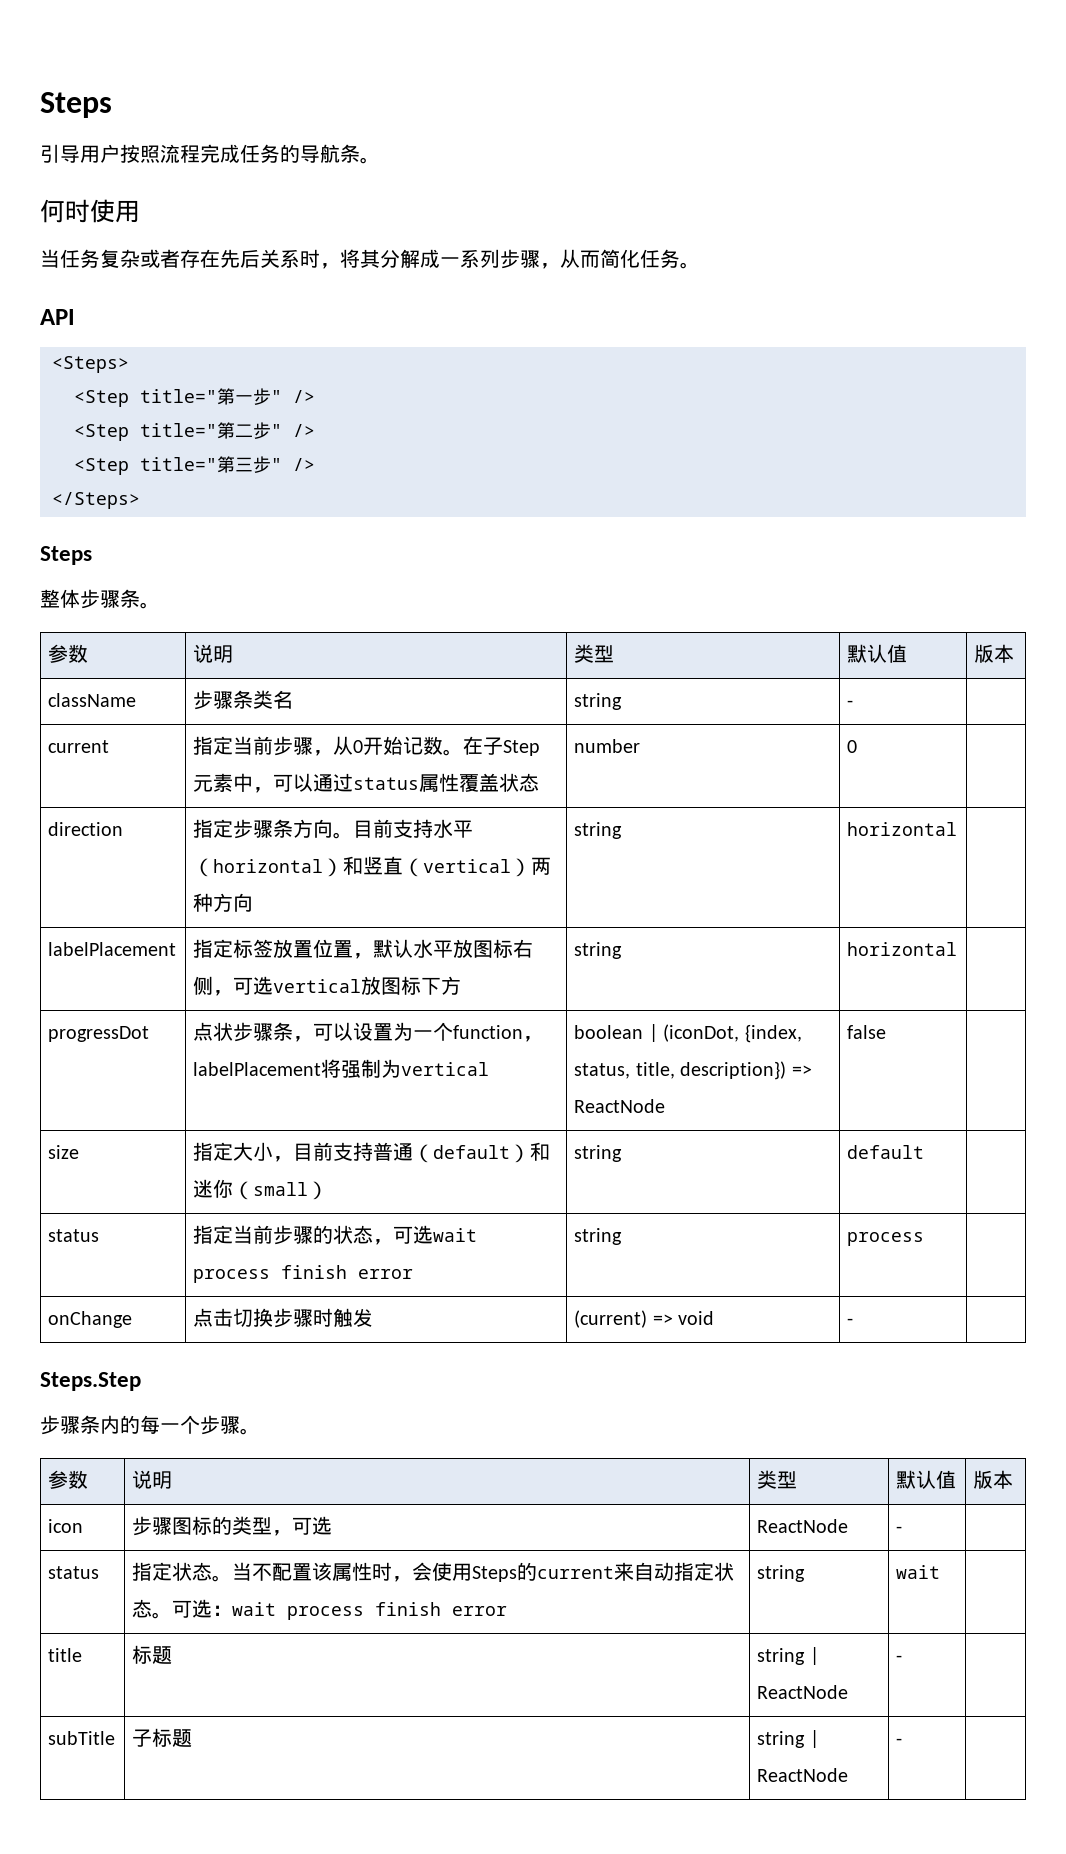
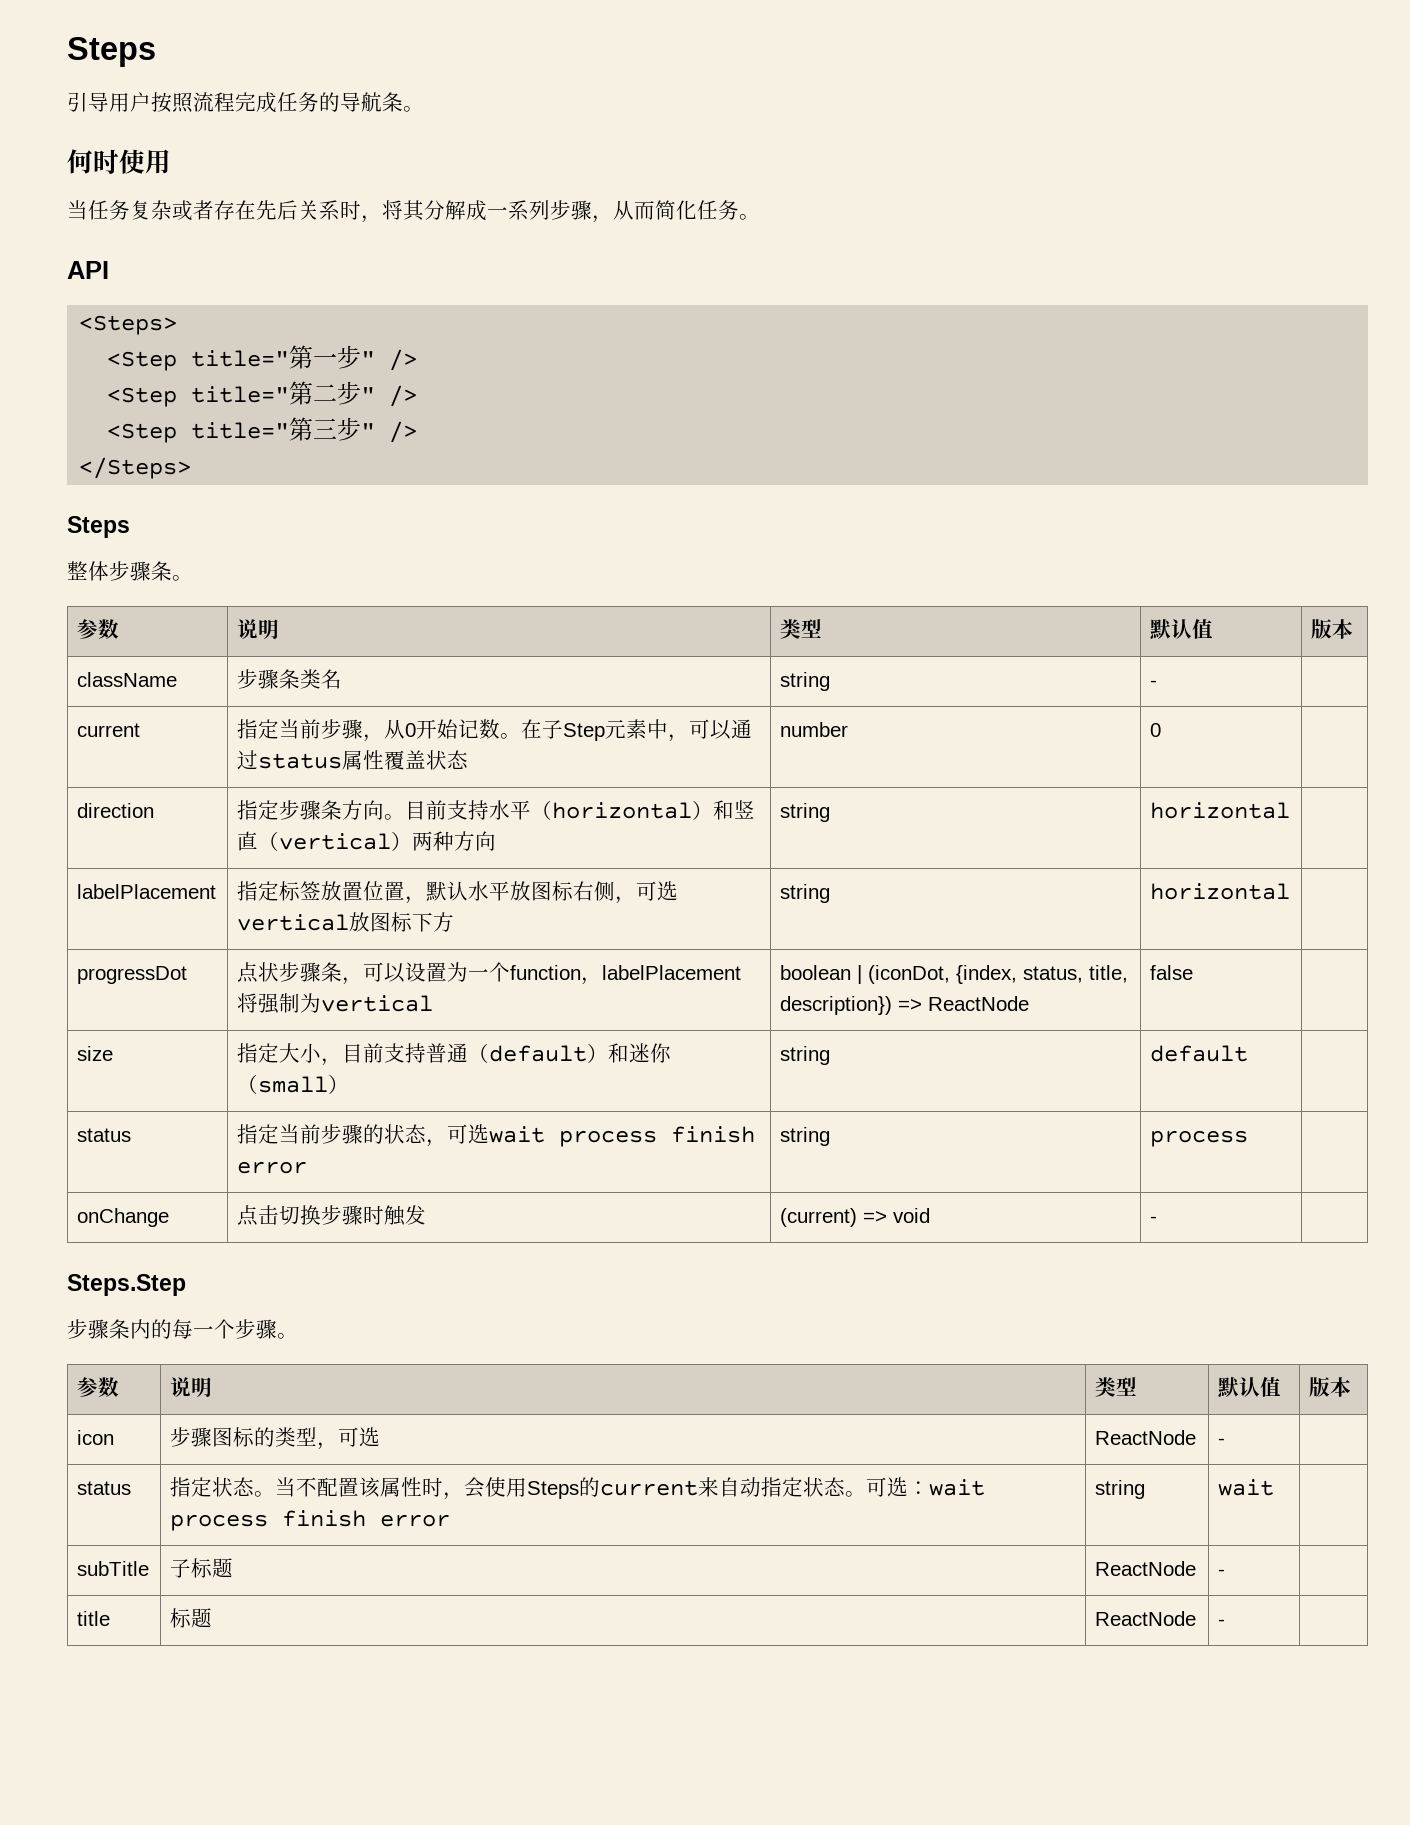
[48,1648,83,1662] [132,1645,173,1664] [757,1647,819,1665] [757,1685,849,1699] [896,1655,903,1662] // title | 标题 | string | ReactNode | - | -> (1275, 1487) none
[757,1730,819,1748] [757,1768,849,1782] [896,1738,903,1745] string | ReactNode | - | -> [1095,1561,1197,1576] [1218,1569,1226,1576] [77,1611,111,1626] [170,1608,213,1628] [1095,1611,1197,1626] [1218,1619,1226,1626] ReactNode | - | // title | 标题 | ReactNode | - |

